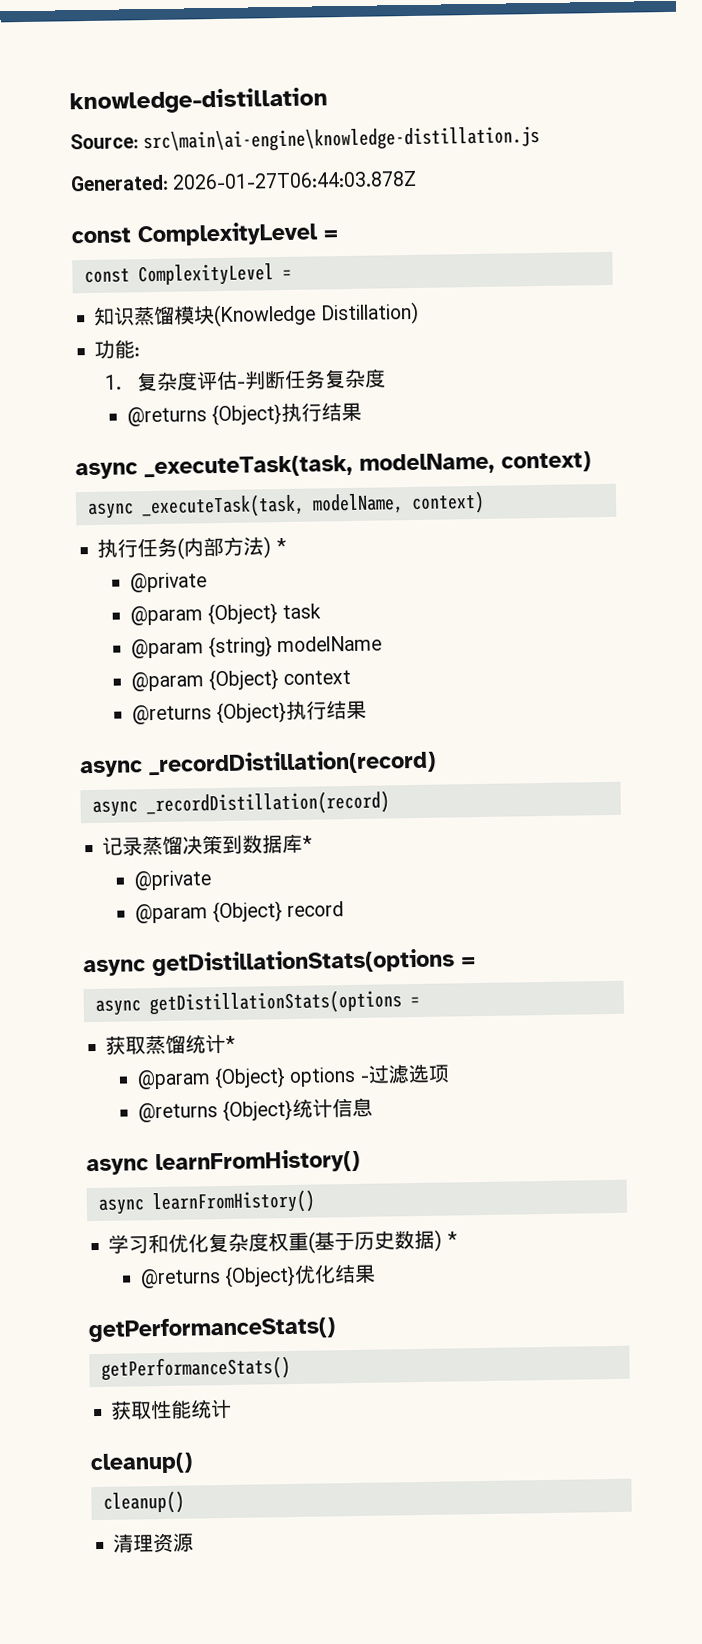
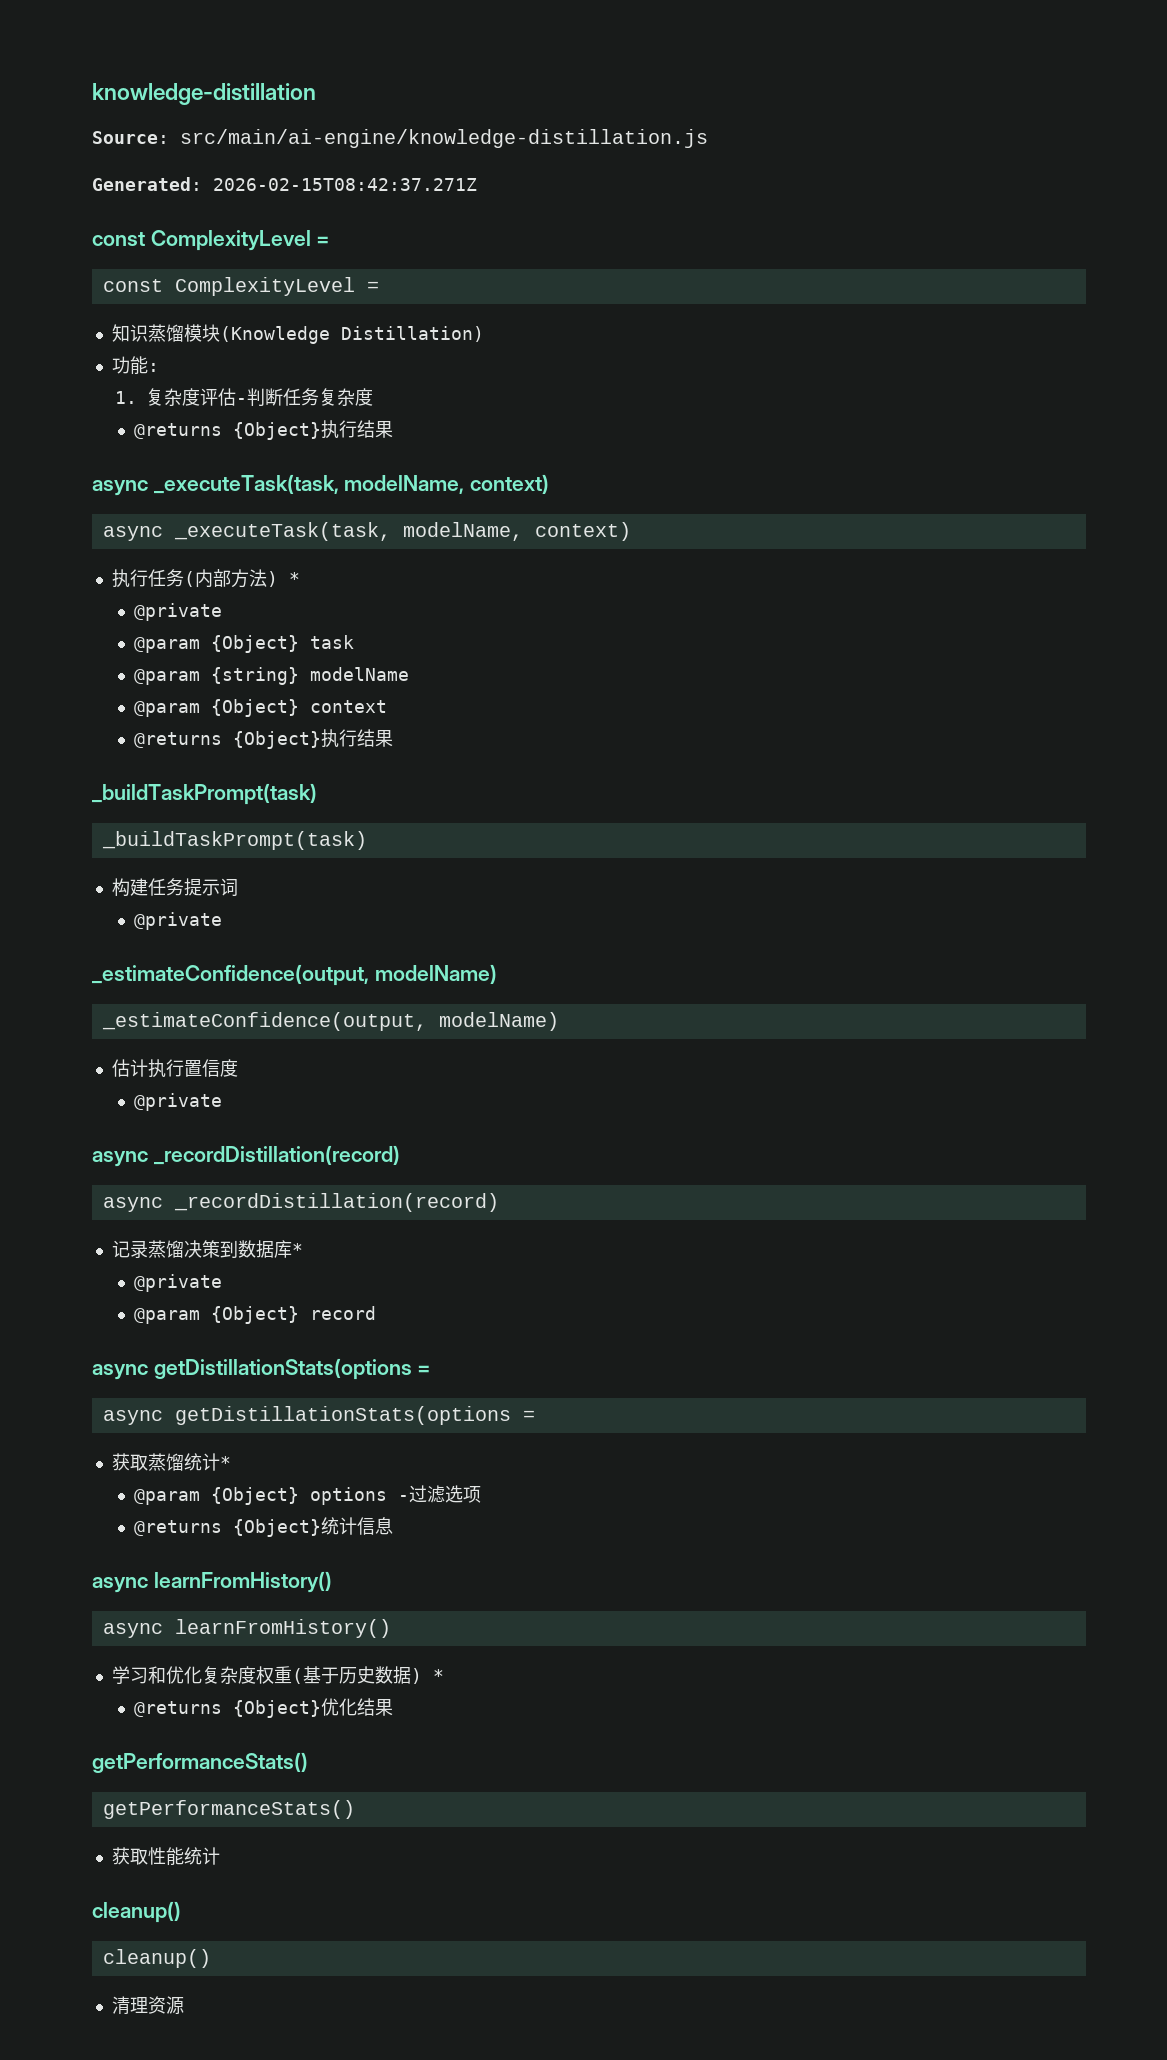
[143,125,541,154] src\main\ai-engine\knowledge-distillation.js -> [180,129,708,148] src/main/ai-engine/knowledge-distillation.js
[172,170,418,190] 2026-01-27T06:44:03.878Z -> [213,178,477,191] 2026-02-15T08:42:37.271Z
(367, 710) none -> [92,783,317,805] [101,831,367,850] [111,878,238,897] [134,912,223,930] [92,964,497,986] [101,1012,559,1031] [111,1059,238,1078] [134,1093,223,1111] // _buildTaskPrompt(task) // _buildTaskPrompt(task) // 构建任务提示词 // @private // _estimateConfidence(output, modelName) // _estimateConfidence(output, modelName) // 估计执行置信度 // @private

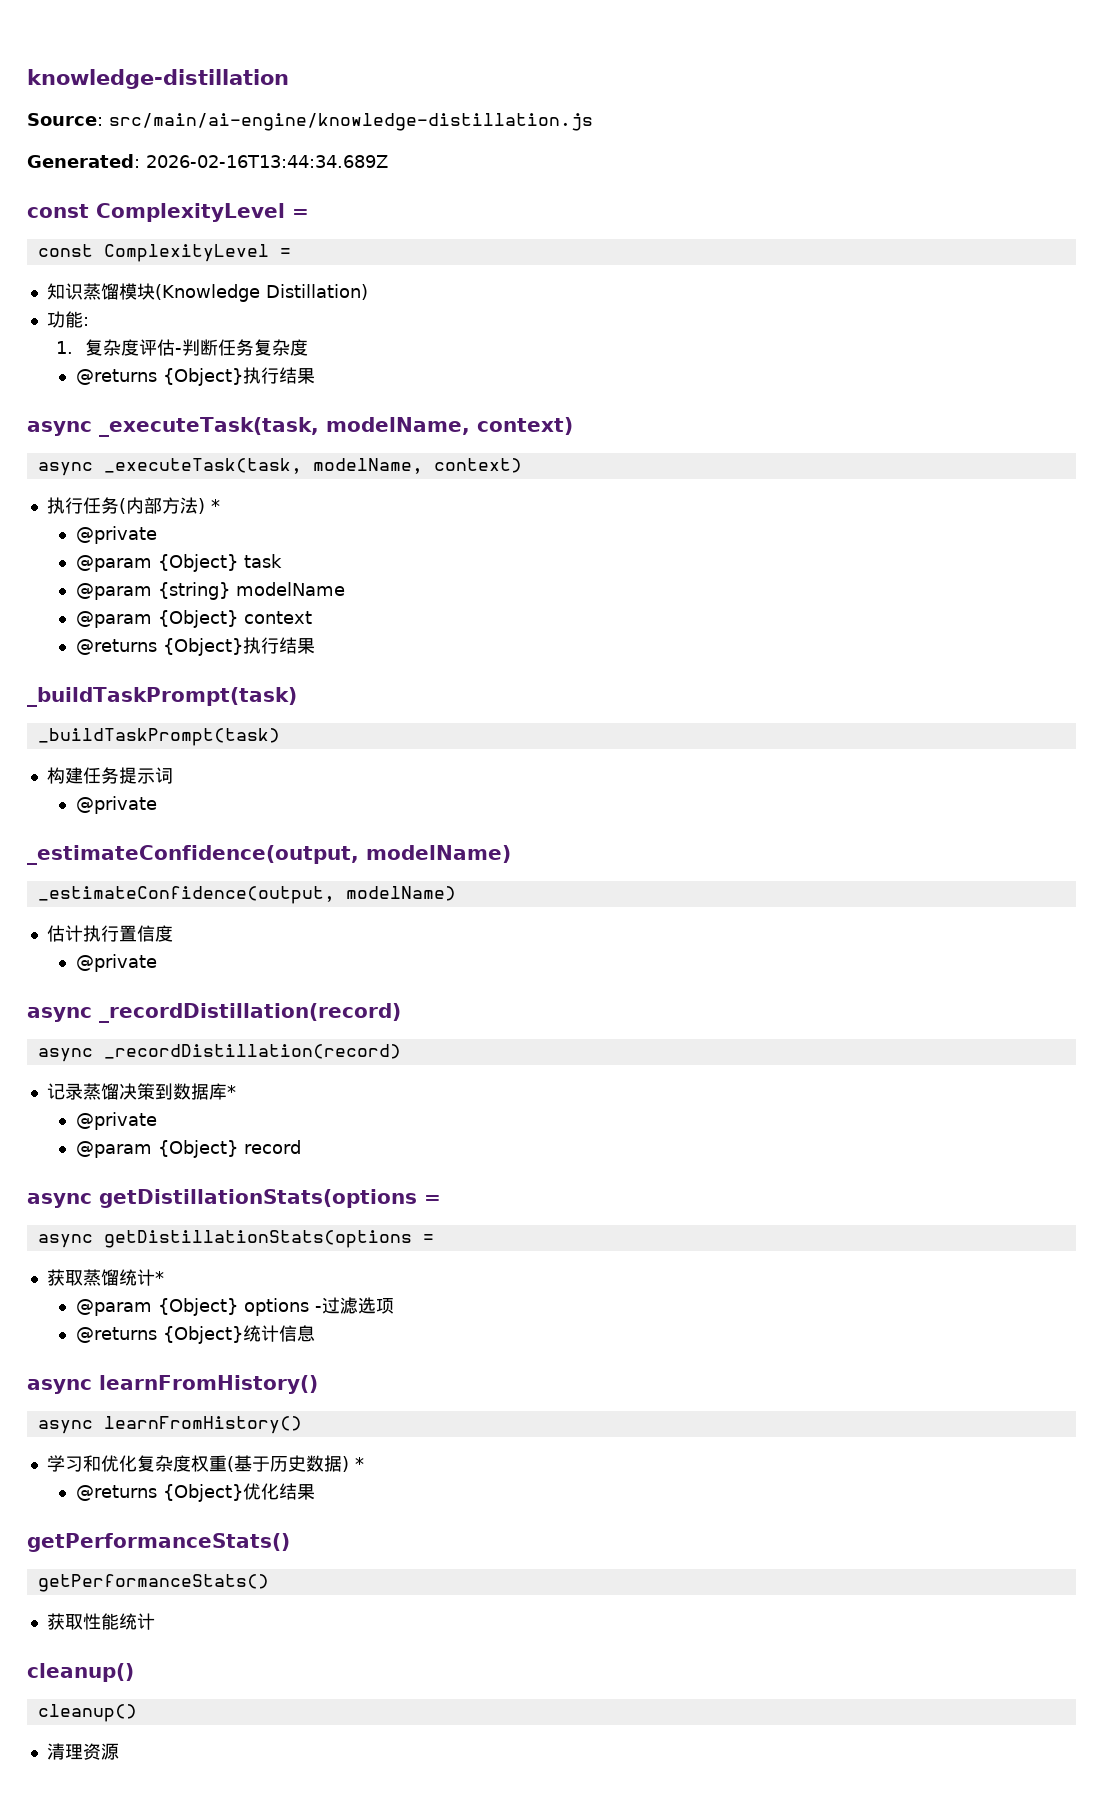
[213,178,477,191] 2026-02-15T08:42:37.271Z -> [146,155,388,168] 2026-02-16T13:44:34.689Z

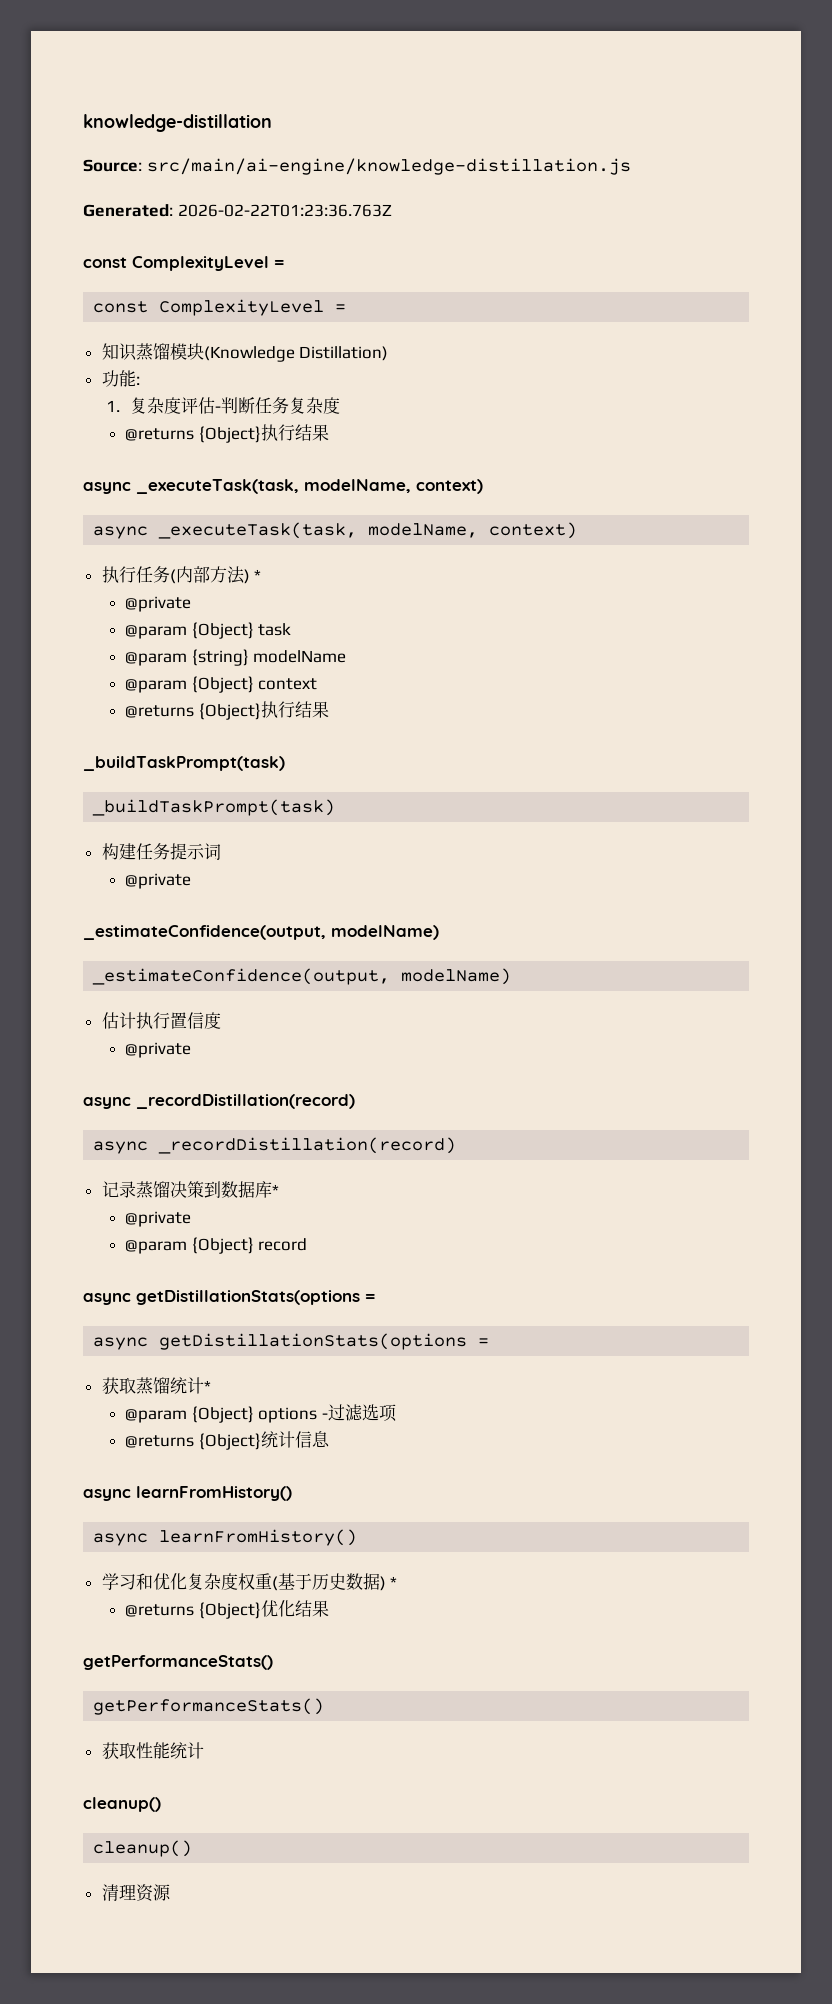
[146,155,388,168] 2026-02-16T13:44:34.689Z -> [177,204,392,217] 2026-02-22T01:23:36.763Z

